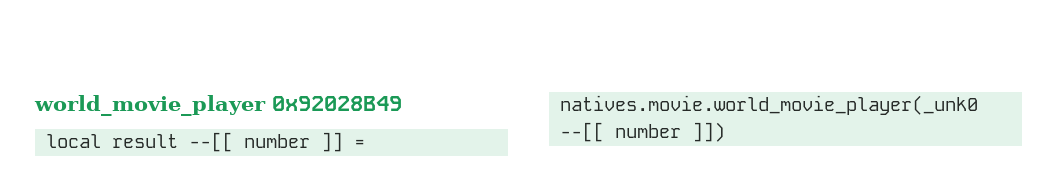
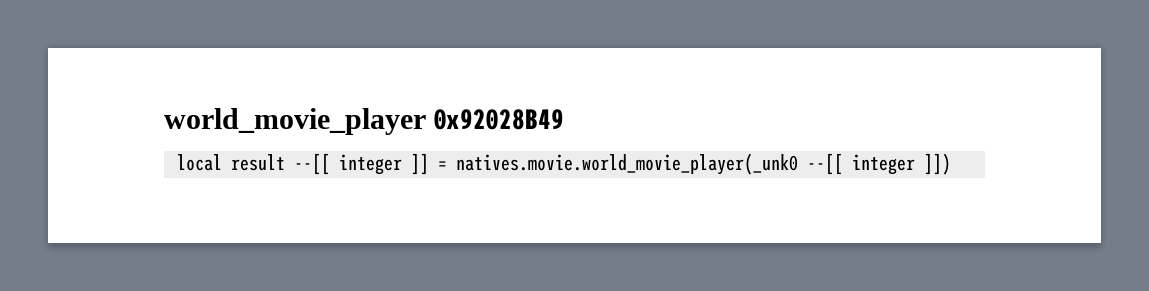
[244,134,311,148] number -> [338,154,402,175] integer
[615,124,682,138] number -> [851,154,915,175] integer

